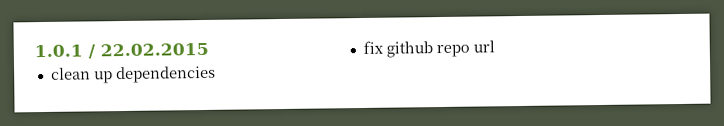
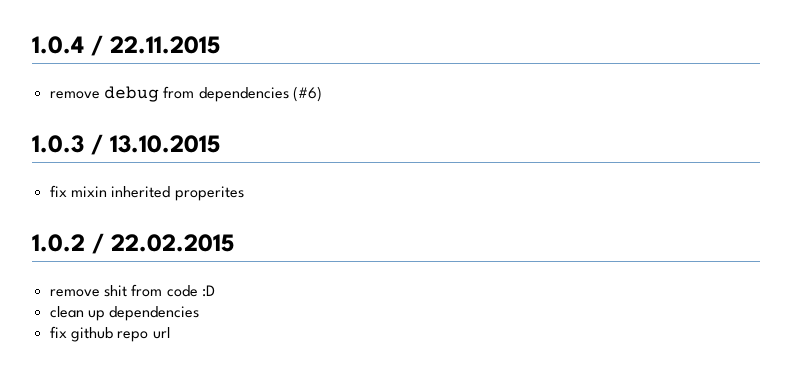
[34,42,209,59] 1.0.1 / 22.02.2015 -> [32,35,220,56] [49,86,322,102] [32,134,220,155] [49,185,244,201] [32,233,234,254] [49,284,215,297] 1.0.4 / 22.11.2015 // remove debug from dependencies (#6) // 1.0.3 / 13.10.2015 // fix mixin inherited properites // 1.0.2 / 22.02.2015 // remove shit from code :D

